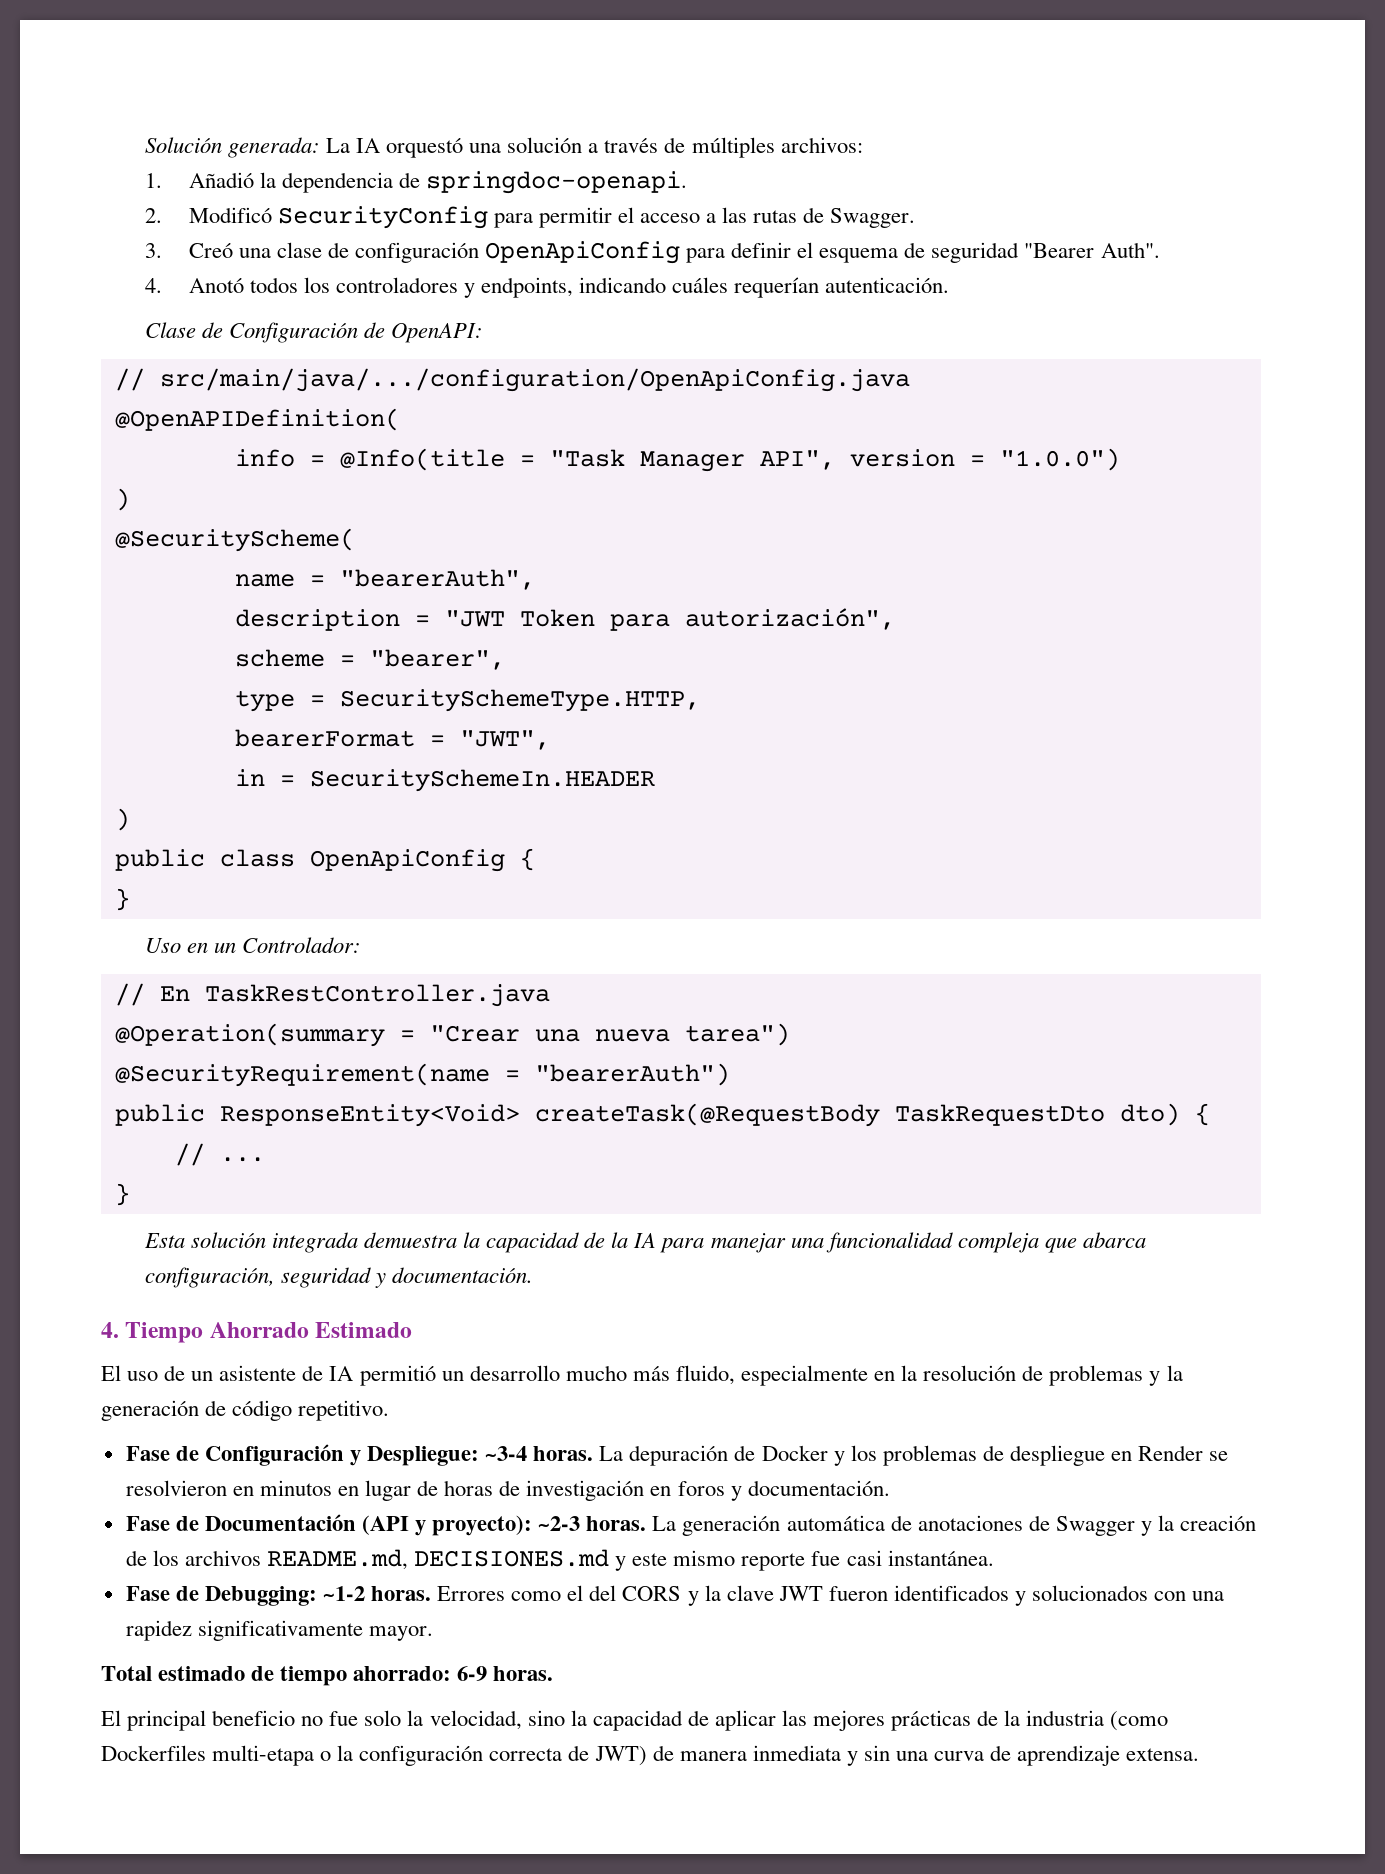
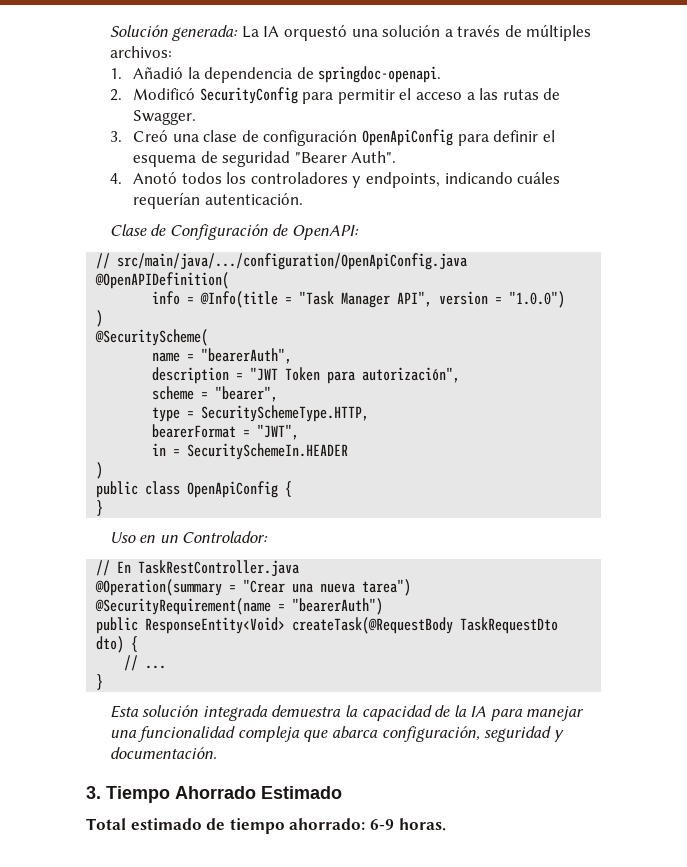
[101,1322,119,1338] 4. -> [86,786,101,799] 3.
[101,1365,1183,1386] [101,1400,390,1421] [125,1444,1229,1466] [125,1480,890,1501] [125,1514,1257,1536] [125,1549,994,1571] [125,1585,1225,1606] [125,1620,433,1641] // El uso de un asistente de IA permitió un desarrollo mucho más fluido, especialmente en la resolución de problemas y la generación de código repetitivo. // Fase de Configuración y Despliegue: ~3-4 horas. La depuración de Docker y los problemas de despliegue en Render se resolvieron en minutos en lugar de horas de investigación en foros y documentación. // Fase de Documentación (API y proyecto): ~2-3 horas. La generación automática de anotaciones de Swagger y la creación de los archivos README.md, DECISIONES.md y este mismo reporte fue casi instantánea. // Fase de Debugging: ~1-2 horas. Errores como el del CORS y la clave JWT fueron identificados y solucionados con una rapidez significativamente mayor. -> (342, 792) none
[101,1710,1169,1731] [101,1745,1200,1766] // El principal beneficio no fue solo la velocidad, sino la capacidad de aplicar las mejores prácticas de la industria (como Dockerfiles multi-etapa o la configuración correcta de JWT) de manera inmediata y sin una curva de aprendizaje extensa. -> (446, 824) none

